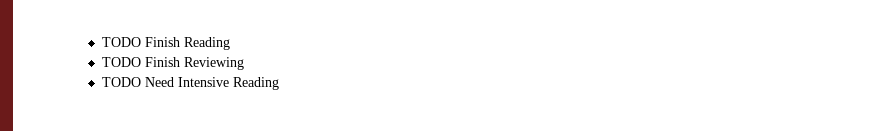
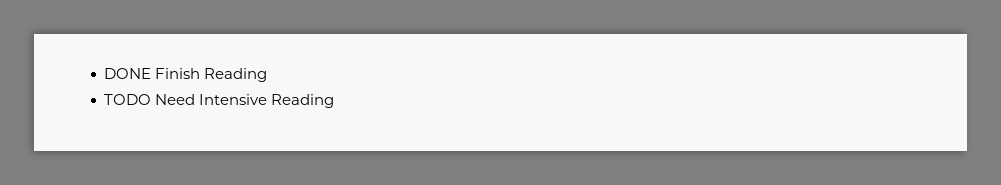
[101,37,141,47] TODO -> [104,68,152,79] DONE
[101,57,244,70] // TODO Finish Reviewing -> (268, 75) none

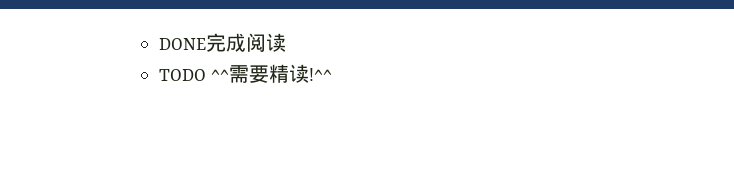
[155,68,268,82] Finish Reading -> [205,33,286,52] 完成阅读
[155,94,335,108] Need Intensive Reading -> [211,64,333,83] ^^需要精读!^^

